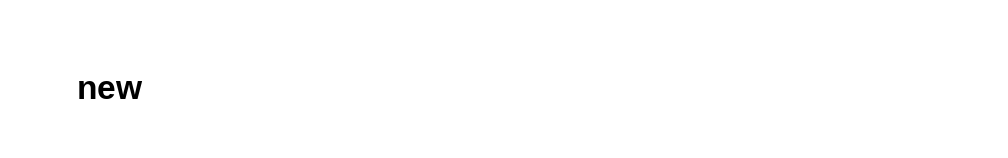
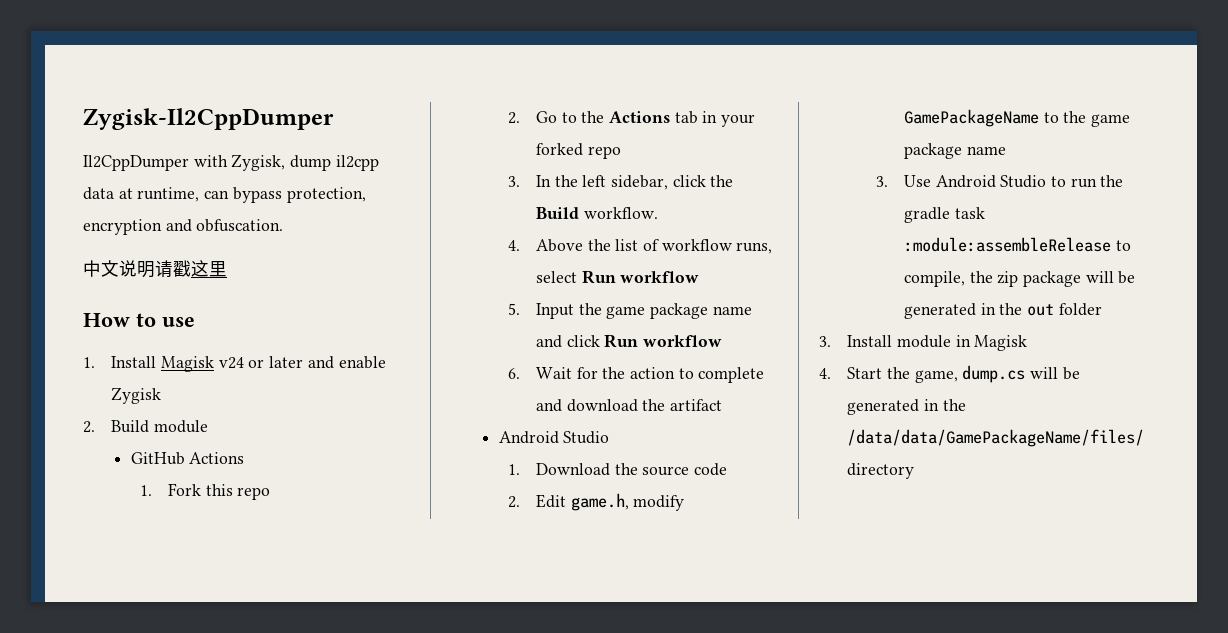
[77,81,143,99] new -> [83,108,334,130] [83,154,379,171] [83,187,366,203] [83,219,284,235] [83,260,227,278] [83,313,195,327] [83,356,386,372] [111,387,162,404] [83,420,209,433] [130,452,245,465] [139,483,271,500] [507,111,756,127] [535,143,621,159] [507,175,734,190] [535,207,658,219] [507,239,773,254] [535,270,700,284] [507,303,752,319] [535,334,723,348] [507,367,765,383] [535,399,723,412] [498,431,610,444] [507,463,728,476] [507,493,685,511] [903,109,1131,127] [903,143,1006,159] [875,175,1124,188] [903,207,985,223] [903,237,1131,252] [903,271,1136,287] [903,303,1102,319] [819,335,1028,351] [819,365,1080,383] [847,399,966,415] [847,429,1145,447] [847,463,915,479] Zygisk-Il2CppDumper // Il2CppDumper with Zygisk, dump il2cpp data at runtime, can bypass protection, encryption and obfuscation. // 中文说明请戳这里 // How to use // 1. Install Magisk v24 or later and enable Zygisk // 2. Build module // GitHub Actions // 1. Fork this repo // 2. Go to the Actions tab in your forked repo // 3. In the left sidebar, click the Build workflow. // 4. Above the list of workflow runs, select Run workflow // 5. Input the game package name and click Run workflow // 6. Wait for the action to complete and download the artifact // Android Studio // 1. Download the source code // 2. Edit game.h, modify GamePackageName to the game package name // 3. Use Android Studio to run the gradle task :module:assembleRelease to compile, the zip package will be generated in the out folder // 3. Install module in Magisk // 4. Start the game, dump.cs will be generated in the /data/data/GamePackageName/files/ directory

